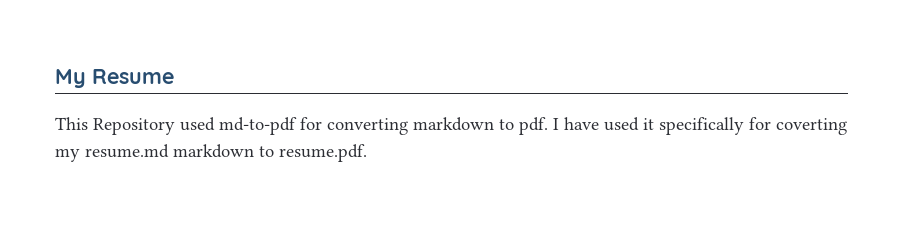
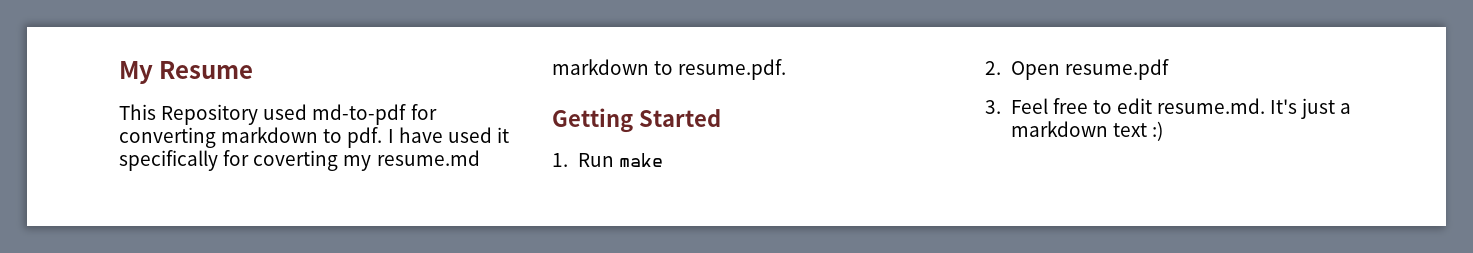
(367, 153) none -> [552,108,721,133] [552,153,663,167] [985,59,1169,80] [985,98,1352,119] [1010,121,1163,141] // Getting Started // 1. Run make // 2. Open resume.pdf // 3. Feel free to edit resume.md. It's just a markdown text :)

